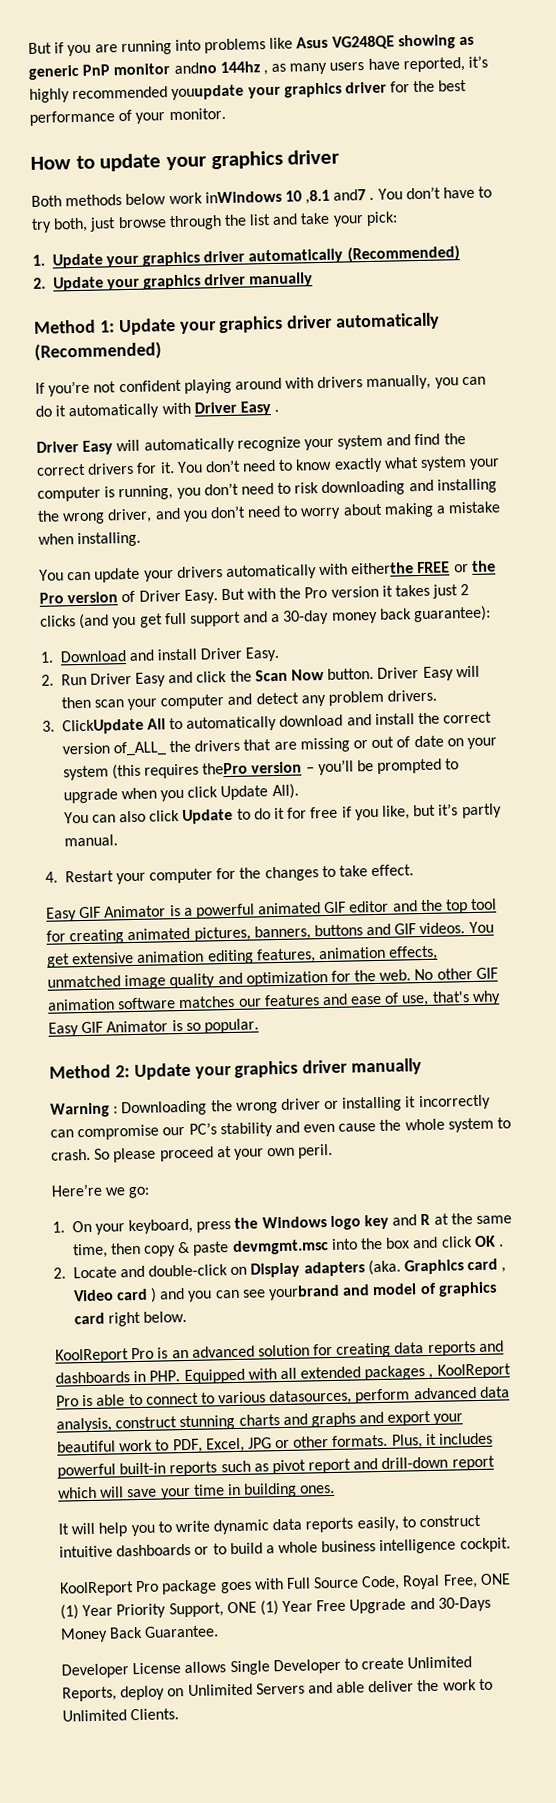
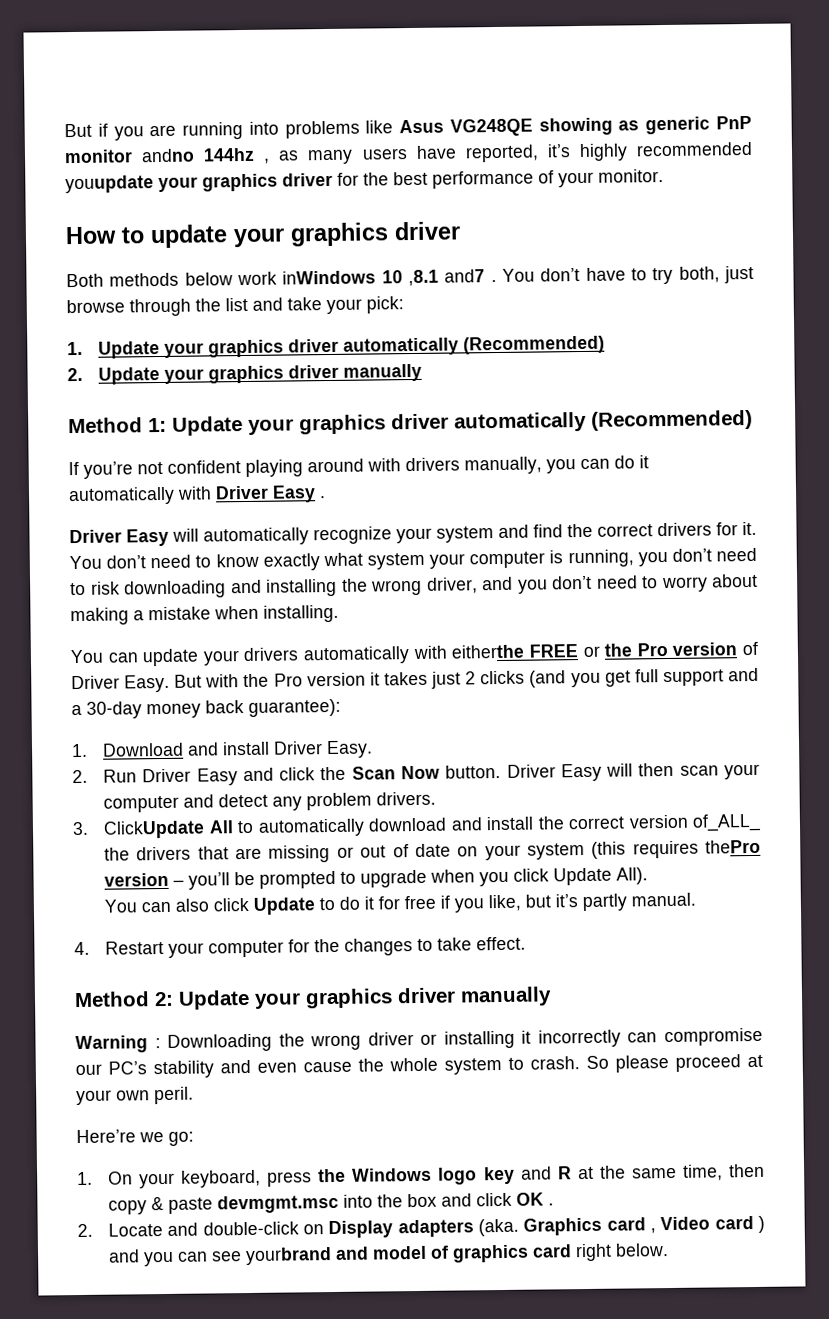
[46,898,498,922] [46,921,494,945] [47,945,439,968] [47,967,498,990] [47,990,501,1011] [48,1018,259,1037] // Easy GIF Animator is a powerful animated GIF editor and the top tool for creating animated pictures, banners, buttons and GIF videos. You get extensive animation editing features, animation effects, unmatched image quality and optimization for the web. No other GIF animation software matches our features and ease of use, that's why Easy GIF Animator is so popular. -> (527, 943) none
[55,1340,504,1364] [55,1363,511,1385] [56,1386,510,1407] [56,1410,464,1433] [57,1432,494,1454] [57,1455,495,1479] [58,1482,336,1500] [58,1514,482,1537] [59,1537,511,1558] [59,1573,511,1597] [60,1596,491,1620] [60,1625,220,1643] [61,1656,473,1679] [62,1678,493,1702] [62,1708,180,1722] // KoolReport Pro is an advanced solution for creating data reports and dashboards in PHP. Equipped with all extended packages , KoolReport Pro is able to connect to various datasources, perform advanced data analysis, construct stunning charts and graphs and export your beautiful work to PDF, Excel, JPG or other formats. Plus, it includes powerful built-in reports such as pivot report and drill-down report which will save your time in building ones. // It will help you to write dynamic data reports easily, to construct intuitive dashboards or to build a whole business intelligence cockpit. // KoolReport Pro package goes with Full Source Code, Royal Free, ONE (1) Year Priority Support, ONE (1) Year Free Upgrade and 30-Days Money Back Guarantee. // Developer License allows Single Developer to create Unlimited Reports, deploy on Unlimited Servers and able deliver the work to Unlimited Clients. -> (670, 1250) none

